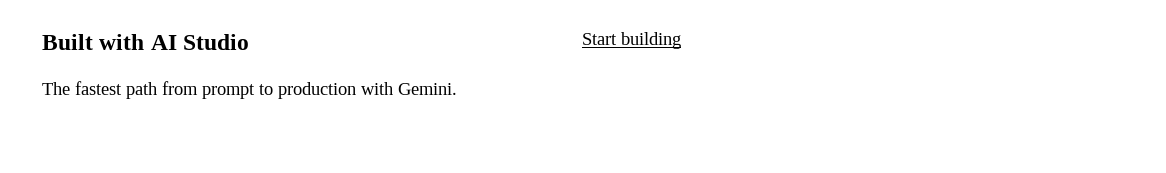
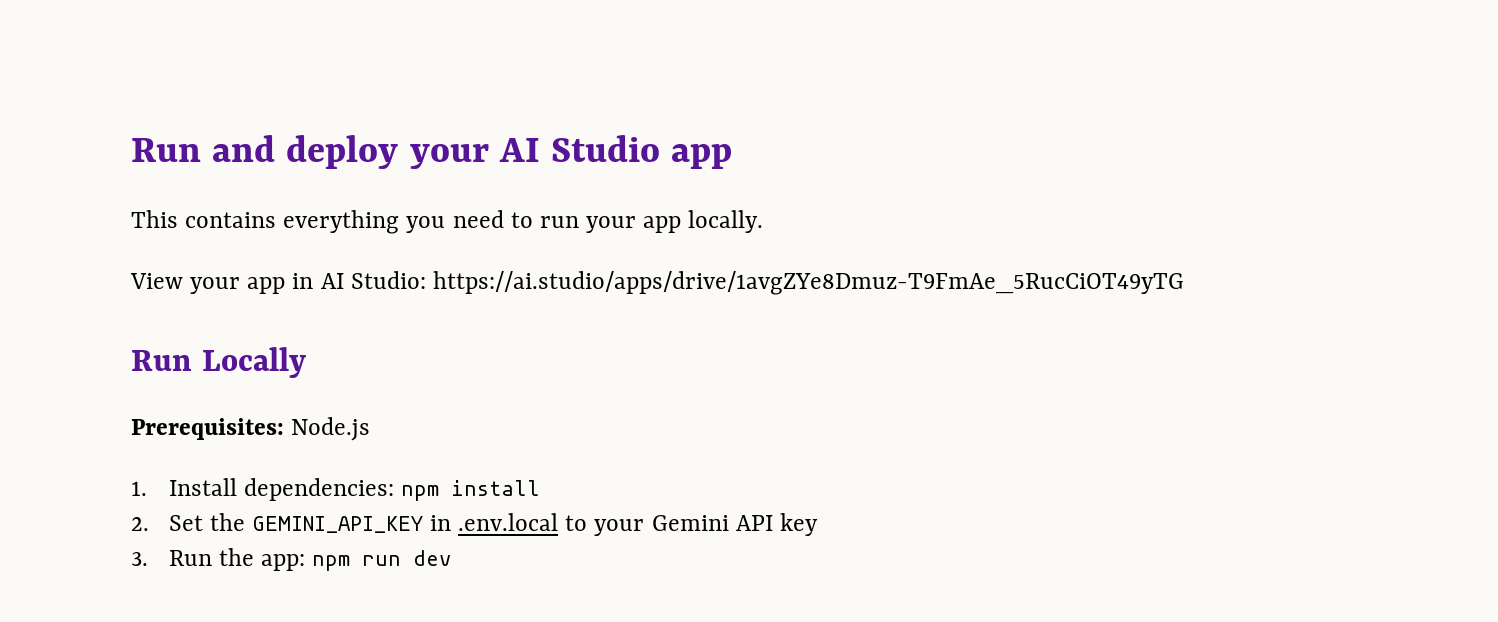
[42,34,250,50] [42,81,457,99] [582,32,681,49] Built with AI Studio // The fastest path from prompt to production with Gemini. // Start building -> [131,135,733,169] [131,210,764,234] [130,271,1184,295] [131,347,306,378] [131,417,371,441] [131,478,540,501] [131,513,818,536] [131,548,451,571] Run and deploy your AI Studio app // This contains everything you need to run your app locally. // View your app in AI Studio: https://ai.studio/apps/drive/1avgZYe8Dmuz-T9FmAe_5RucCiOT49yTG // Run Locally // Prerequisites: Node.js // 1. Install dependencies: npm install // 2. Set the GEMINI_API_KEY in .env.local to your Gemini API key // 3. Run the app: npm run dev

